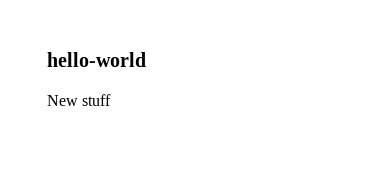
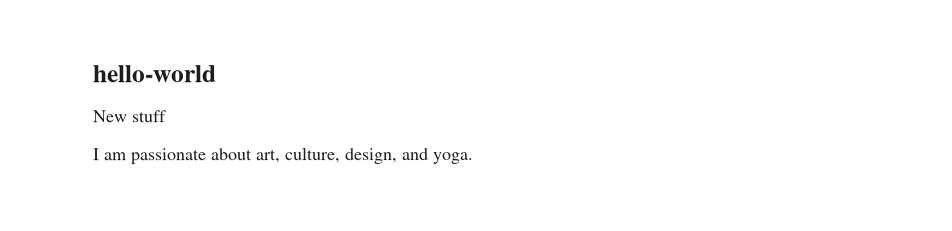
(112, 100) none -> [93,147,474,165] // I am passionate about art, culture, design, and yoga.

